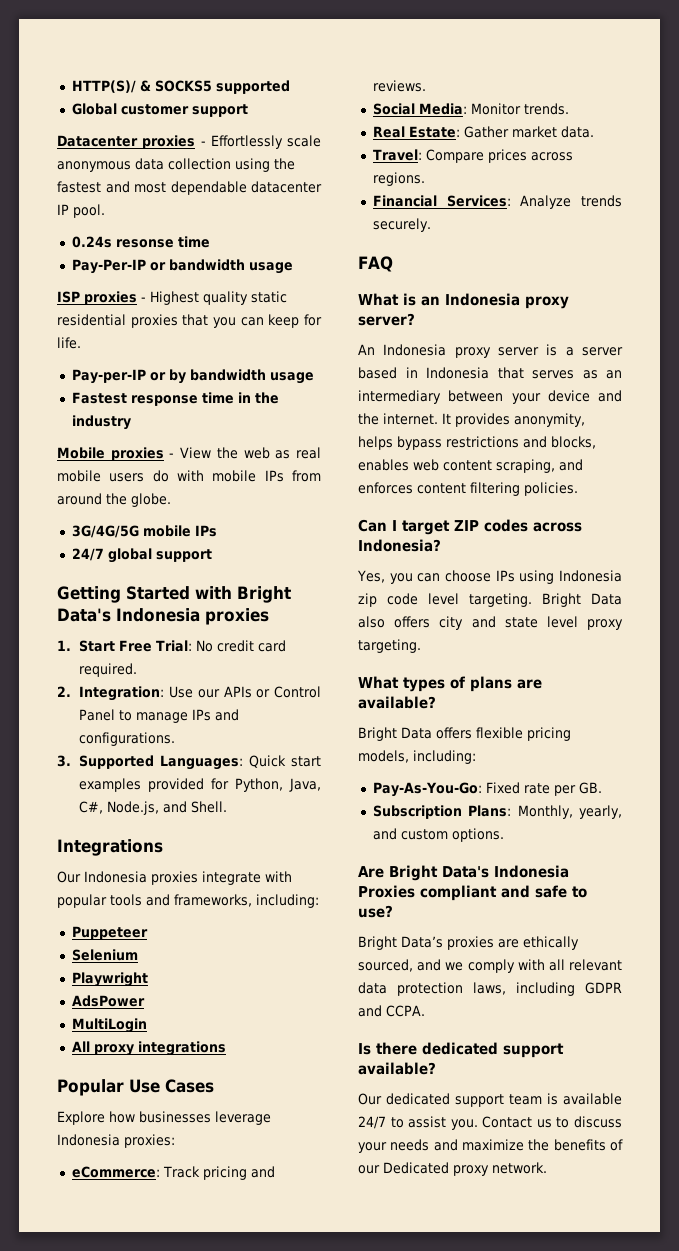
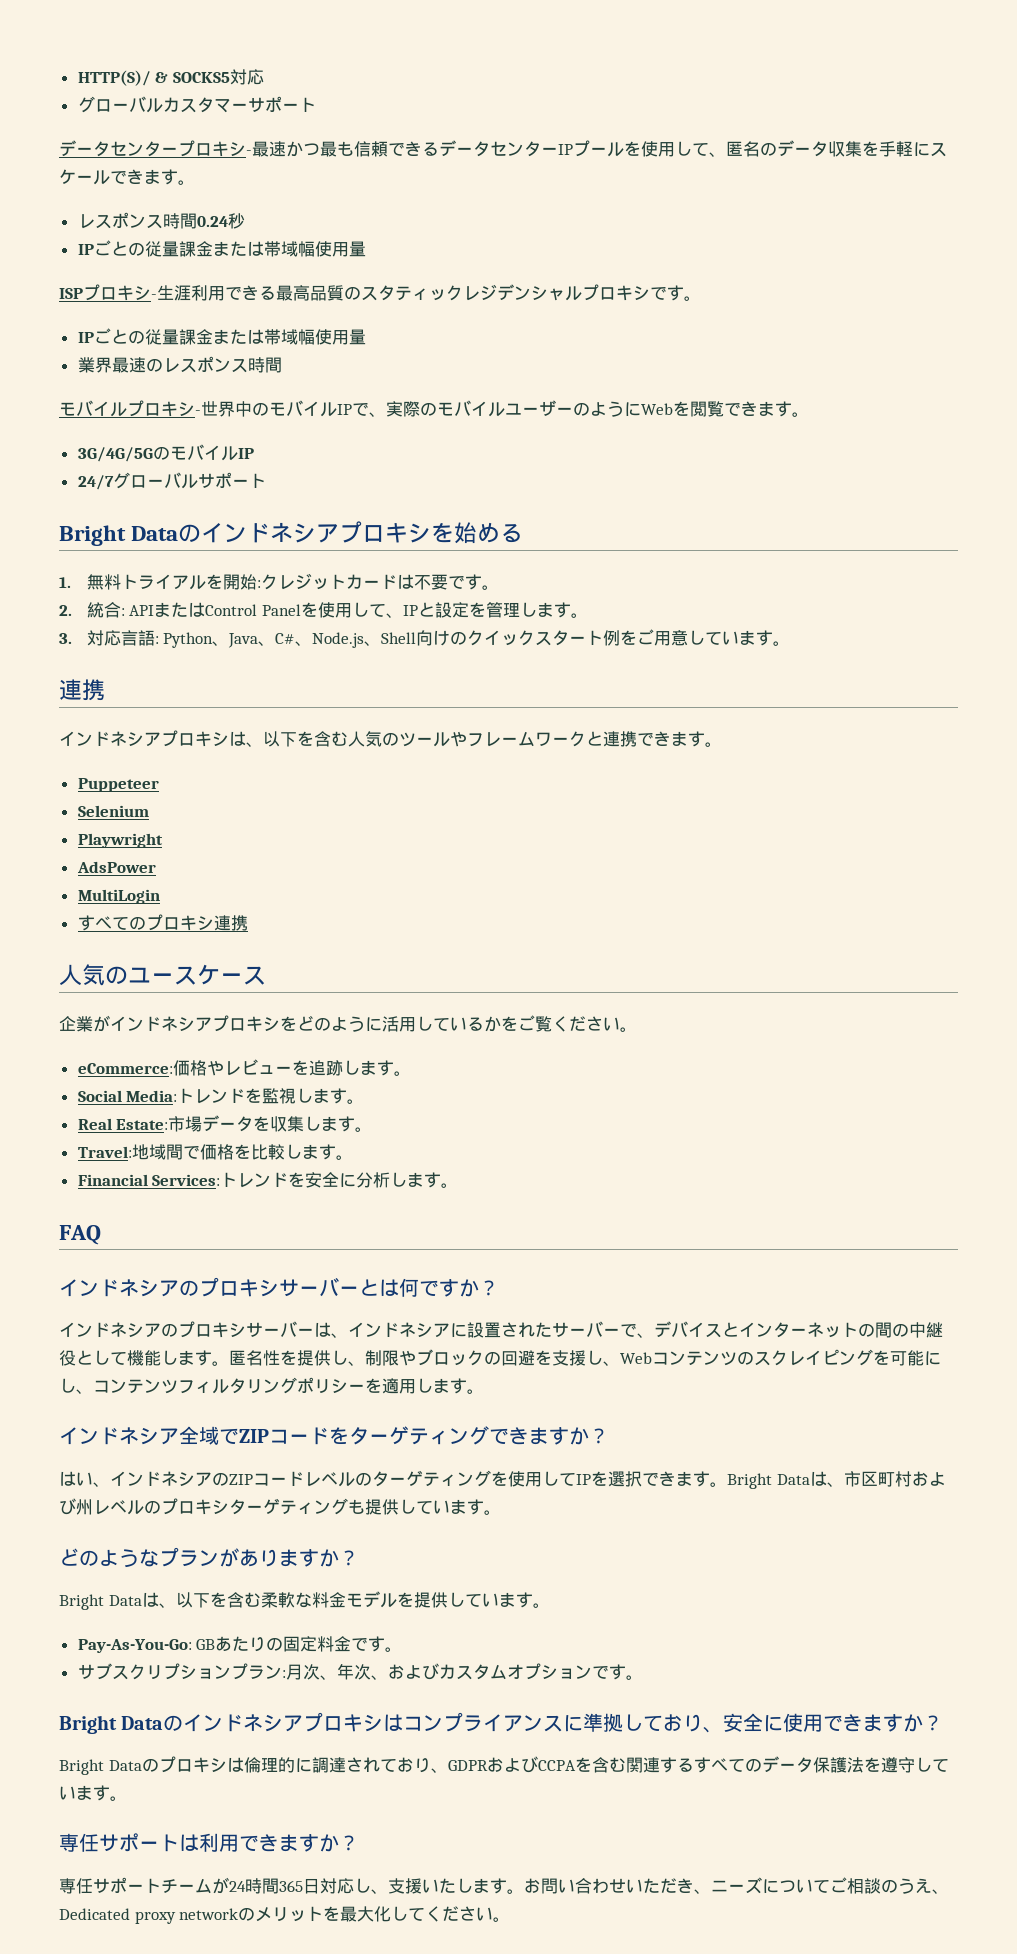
[215,80,290,94] [71,103,248,117] [57,135,321,149] [57,158,295,172] [57,181,322,195] [57,204,105,218] [71,236,210,248] [71,259,293,274] [57,291,287,305] [57,314,322,328] [57,337,81,349] [71,369,314,384] [71,392,279,406] [71,415,131,430] [57,447,321,461] [57,470,321,482] [57,493,171,507] [71,525,217,538] [71,548,212,563] [57,586,291,603] [57,608,269,625] [57,640,287,652] [79,663,138,677] [57,686,322,701] [79,709,240,723] [79,732,176,746] [57,755,321,770] [79,778,321,792] [79,801,228,815] [57,839,163,856] [57,871,292,885] [57,894,319,908] supported // Global customer support // Datacenter proxies - Effortlessly scale anonymous data collection using the fastest and most dependable datacenter IP pool. // 0.24s resonse time // Pay-Per-IP or bandwidth usage // ISP proxies - Highest quality static residential proxies that you can keep for life. // Pay-per-IP or by bandwidth usage // Fastest response time in the industry // Mobile proxies - View the web as real mobile users do with mobile IPs from around the globe. // 3G/4G/5G mobile IPs // 24/7 global support // Getting Started with Bright Data's Indonesia proxies // 1. Start Free Trial: No credit card required. // 2. Integration: Use our APIs or Control Panel to manage IPs and configurations. // 3. Supported Languages: Quick start examples provided for Python, Java, C#, Node.js, and Shell. // Integrations // Our Indonesia proxies integrate with popular tools and frameworks, including: -> [229,69,264,85] [77,96,316,113] [59,140,947,157] [59,169,195,185] [77,212,245,229] [77,240,366,257] [59,284,701,301] [77,328,366,345] [77,356,282,373] [59,400,809,417] [77,444,254,462] [77,472,266,490] [59,521,524,546] [59,573,499,590] [59,602,589,618] [59,629,791,648] [59,679,105,701] [59,730,722,747] 対応 // グローバルカスタマーサポート // データセンタープロキシ-最速かつ最も信頼できるデータセンターIPプールを使用して、匿名のデータ収集を手軽にスケールできます。 // レスポンス時間0.24秒 // IPごとの従量課金または帯域幅使用量 // ISPプロキシ-生涯利用できる最高品質のスタティックレジデンシャルプロキシです。 // IPごとの従量課金または帯域幅使用量 // 業界最速のレスポンス時間 // モバイルプロキシ-世界中のモバイルIPで、実際のモバイルユーザーのようにWebを閲覧できます。 // 3G/4G/5GのモバイルIP // 24/7グローバルサポート // Bright Dataのインドネシアプロキシを始める // 1.無料トライアルを開始:クレジットカードは不要です。 // 2.統合: APIまたはControl Panelを使用して、IPと設定を管理します。 // 3.対応言語: Python、Java、C#、Node.js、Shell向けのクイックスタート例をご用意しています。 // 連携 // インドネシアプロキシは、以下を含む人気のツールやフレームワークと連携できます。
[71,1041,226,1056] [57,1079,214,1096] [57,1111,271,1125] [57,1134,175,1148] [71,1166,275,1180] [372,80,426,92] [372,103,569,115] [372,126,594,138] [372,149,573,163] [372,172,425,186] [372,195,622,209] [372,218,431,232] [358,256,393,272] [358,293,569,309] [358,313,415,326] [358,344,623,358] [358,367,622,379] [358,390,622,404] [358,413,585,427] [358,436,596,450] [358,459,583,473] [358,482,578,496] [358,519,582,535] [358,539,441,552] [357,570,622,584] [358,593,622,607] [358,616,623,630] [358,639,421,653] [358,676,542,692] [358,696,436,709] [358,727,571,741] [358,750,476,764] [372,782,602,797] [372,805,622,819] [372,828,504,842] [358,865,569,881] [358,885,587,901] [358,905,393,918] [358,936,579,950] [358,959,622,973] [358,982,622,996] [358,1005,425,1017] [358,1042,564,1058] [358,1062,436,1075] [358,1093,622,1107] [358,1116,622,1130] [358,1139,623,1153] [358,1162,547,1176] All proxy integrations // Popular Use Cases // Explore how businesses leverage Indonesia proxies: // eCommerce: Track pricing and reviews. // Social Media: Monitor trends. // Real Estate: Gather market data. // Travel: Compare prices across regions. // Financial Services: Analyze trends securely. // FAQ // What is an Indonesia proxy server? // An Indonesia proxy server is a server based in Indonesia that serves as an intermediary between your device and the internet. It provides anonymity, helps bypass restrictions and blocks, enables web content scraping, and enforces content filtering policies. // Can I target ZIP codes across Indonesia? // Yes, you can choose IPs using Indonesia zip code level targeting. Bright Data also offers city and state level proxy targeting. // What types of plans are available? // Bright Data offers flexible pricing models, including: // Pay-As-You-Go: Fixed rate per GB. // Subscription Plans: Monthly, yearly, and custom options. // Are Bright Data's Indonesia Proxies compliant and safe to use? // Bright Data’s proxies are ethically sourced, and we comply with all relevant data protection laws, including GDPR and CCPA. // Is there dedicated support available? // Our dedicated support team is available 24/7 to assist you. Contact us to discuss your needs and maximize the benefits of our Dedicated proxy network. -> [77,914,248,931] [59,964,266,986] [59,1015,637,1032] [77,1059,411,1076] [77,1088,365,1104] [77,1115,373,1132] [77,1144,353,1160] [77,1172,459,1188] [59,1225,101,1245] [59,1277,499,1297] [59,1321,943,1338] [59,1349,941,1366] [59,1377,484,1394] [59,1426,609,1445] [59,1470,946,1489] [59,1498,501,1515] [59,1547,359,1568] [59,1591,550,1610] [77,1636,403,1653] [77,1663,643,1680] [59,1712,944,1734] [59,1756,949,1775] [59,1785,127,1801] [59,1833,359,1852] [59,1877,949,1894] [59,1906,511,1924] すべてのプロキシ連携 // 人気のユースケース // 企業がインドネシアプロキシをどのように活用しているかをご覧ください。 // eCommerce:価格やレビューを追跡します。 // Social Media:トレンドを監視します。 // Real Estate:市場データを収集します。 // Travel:地域間で価格を比較します。 // Financial Services:トレンドを安全に分析します。 // FAQ // インドネシアのプロキシサーバーとは何ですか？ // インドネシアのプロキシサーバーは、インドネシアに設置されたサーバーで、デバイスとインターネットの間の中継役として機能します。匿名性を提供し、制限やブロックの回避を支援し、Webコンテンツのスクレイピングを可能にし、コンテンツフィルタリングポリシーを適用します。 // インドネシア全域でZIPコードをターゲティングできますか？ // はい、インドネシアのZIPコードレベルのターゲティングを使用してIPを選択できます。Bright Dataは、市区町村および州レベルのプロキシターゲティングも提供しています。 // どのようなプランがありますか？ // Bright Dataは、以下を含む柔軟な料金モデルを提供しています。 // Pay-As-You-Go: GBあたりの固定料金です。 // サブスクリプションプラン:月次、年次、およびカスタムオプションです。 // Bright Dataのインドネシアプロキシはコンプライアンスに準拠しており、安全に使用できますか？ // Bright Dataのプロキシは倫理的に調達されており、GDPRおよびCCPAを含む関連するすべてのデータ保護法を遵守しています。 // 専任サポートは利用できますか？ // 専任サポートチームが24時間365日対応し、支援いたします。お問い合わせいただき、ニーズについてご相談のうえ、Dedicated proxy networkのメリットを最大化してください。

